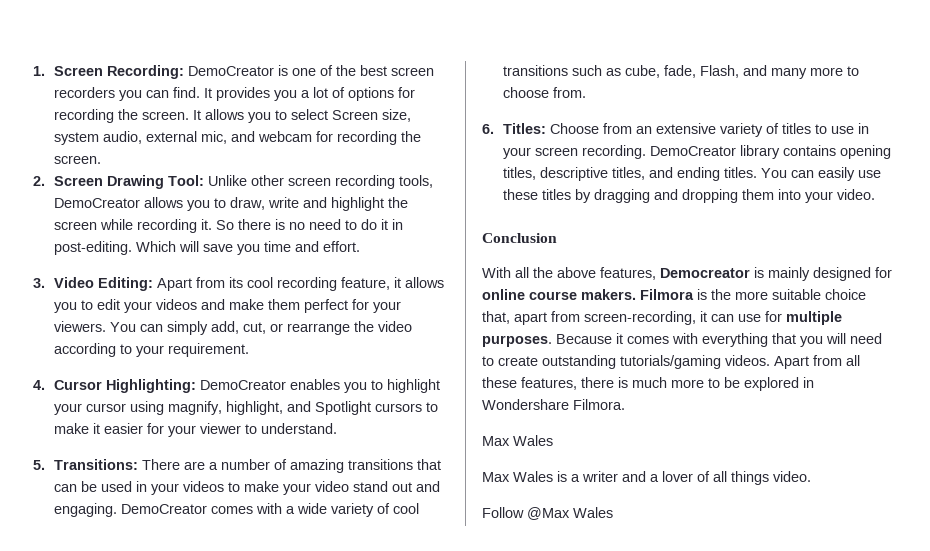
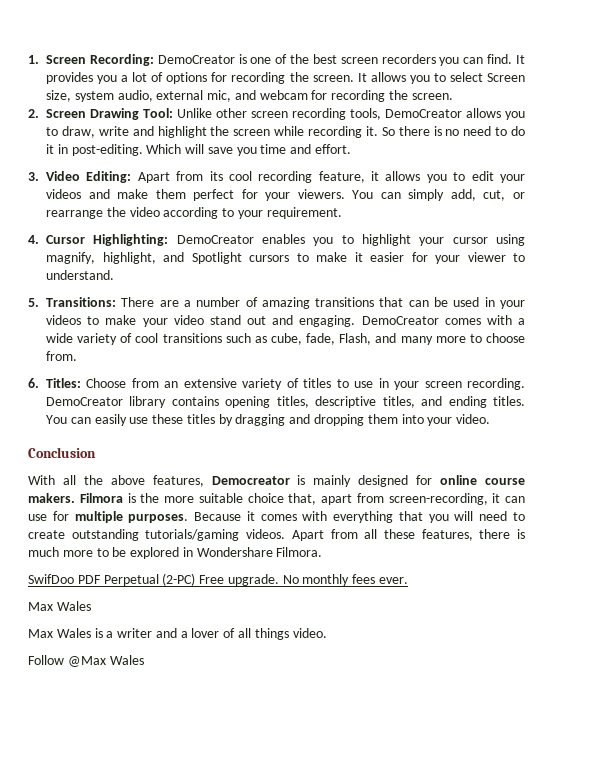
(625, 404) none -> [28,573,409,586] // SwifDoo PDF Perpetual (2-PC) Free upgrade. No monthly fees ever.

